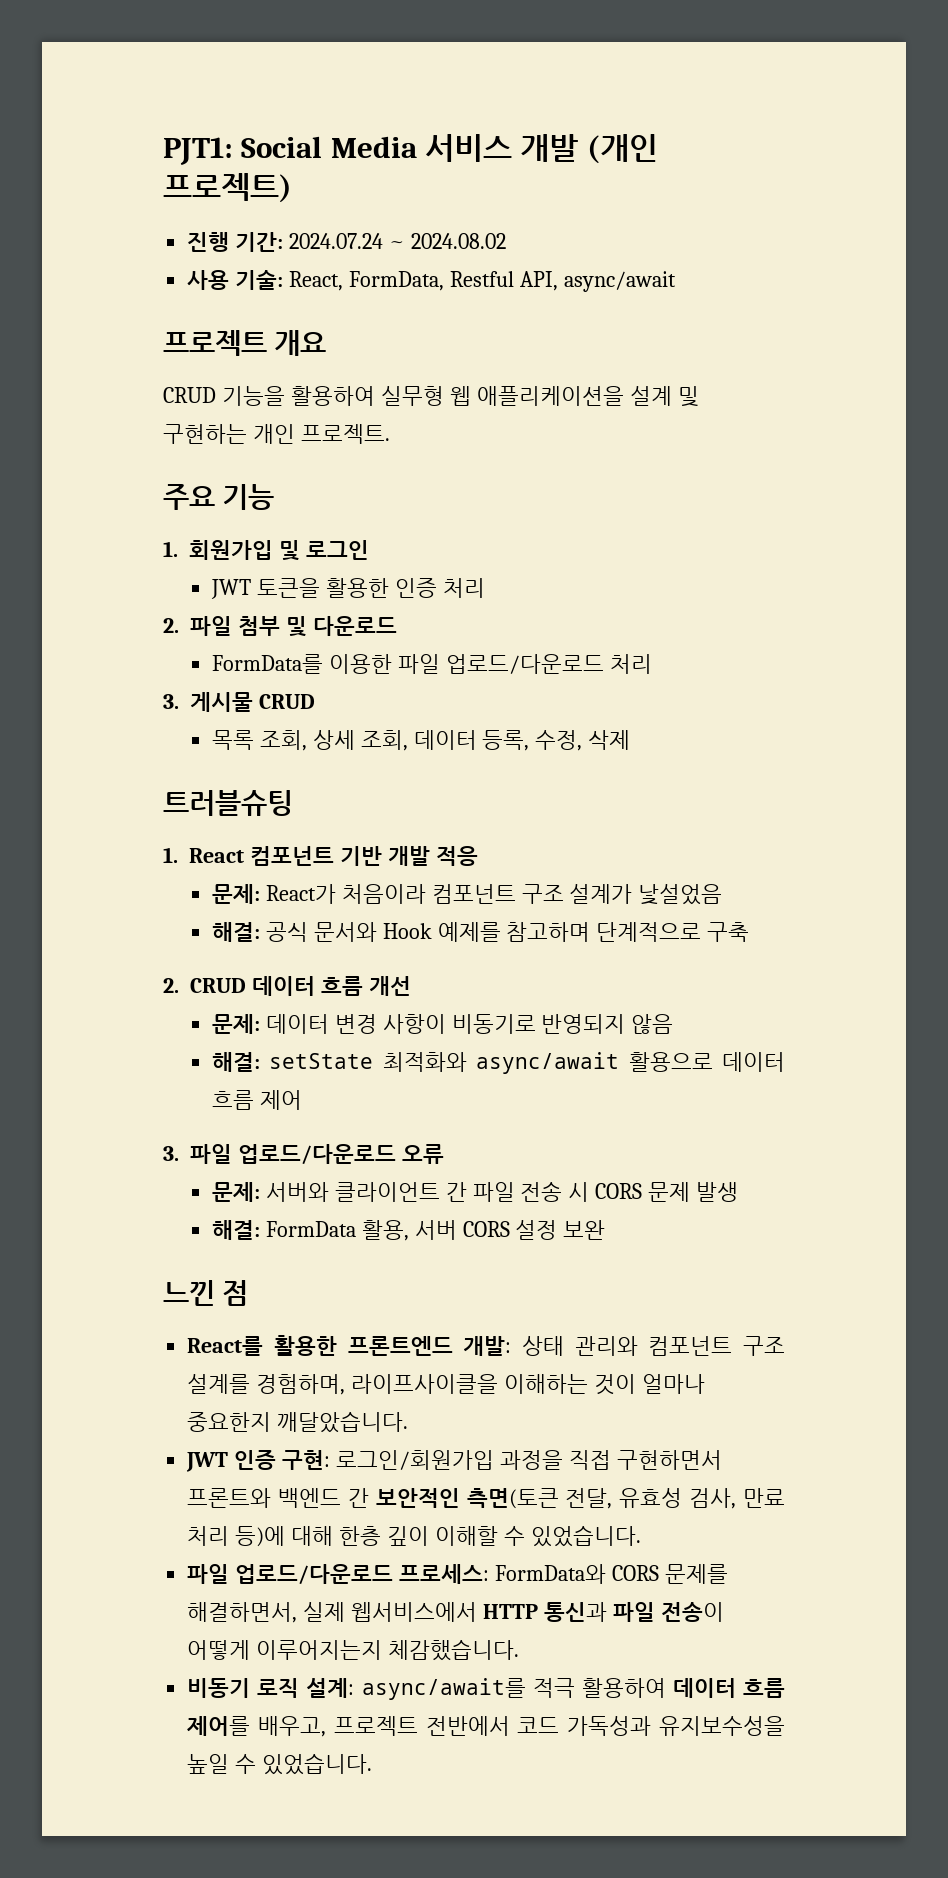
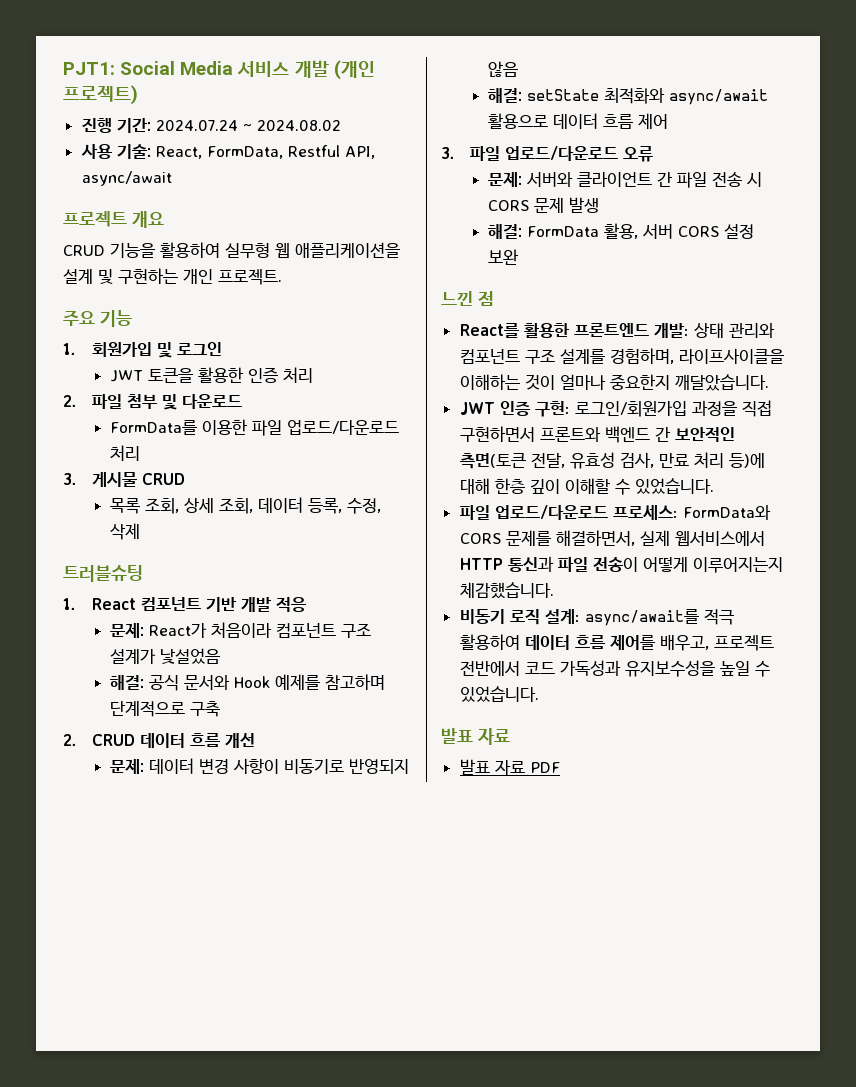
(373, 1764) none -> [441,728,510,745] [459,759,560,775] // 발표 자료 // 발표 자료 PDF

